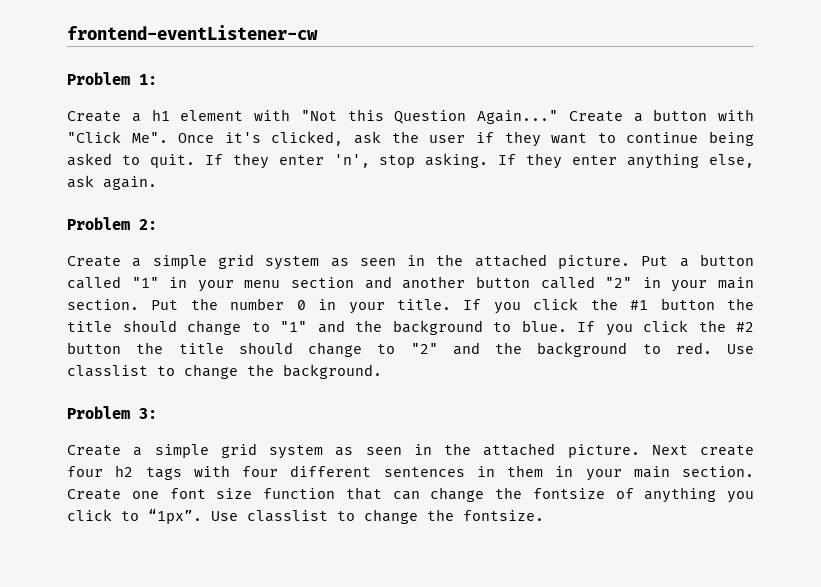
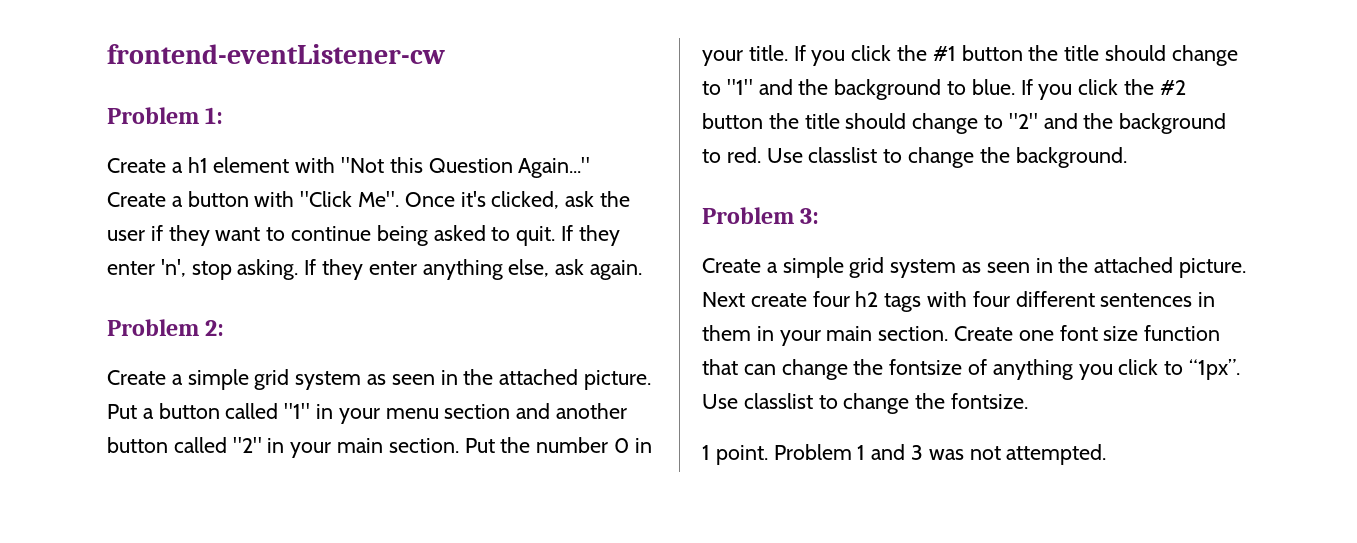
(544, 515) none -> [702,444,1107,465] // 1 point. Problem 1 and 3 was not attempted.

